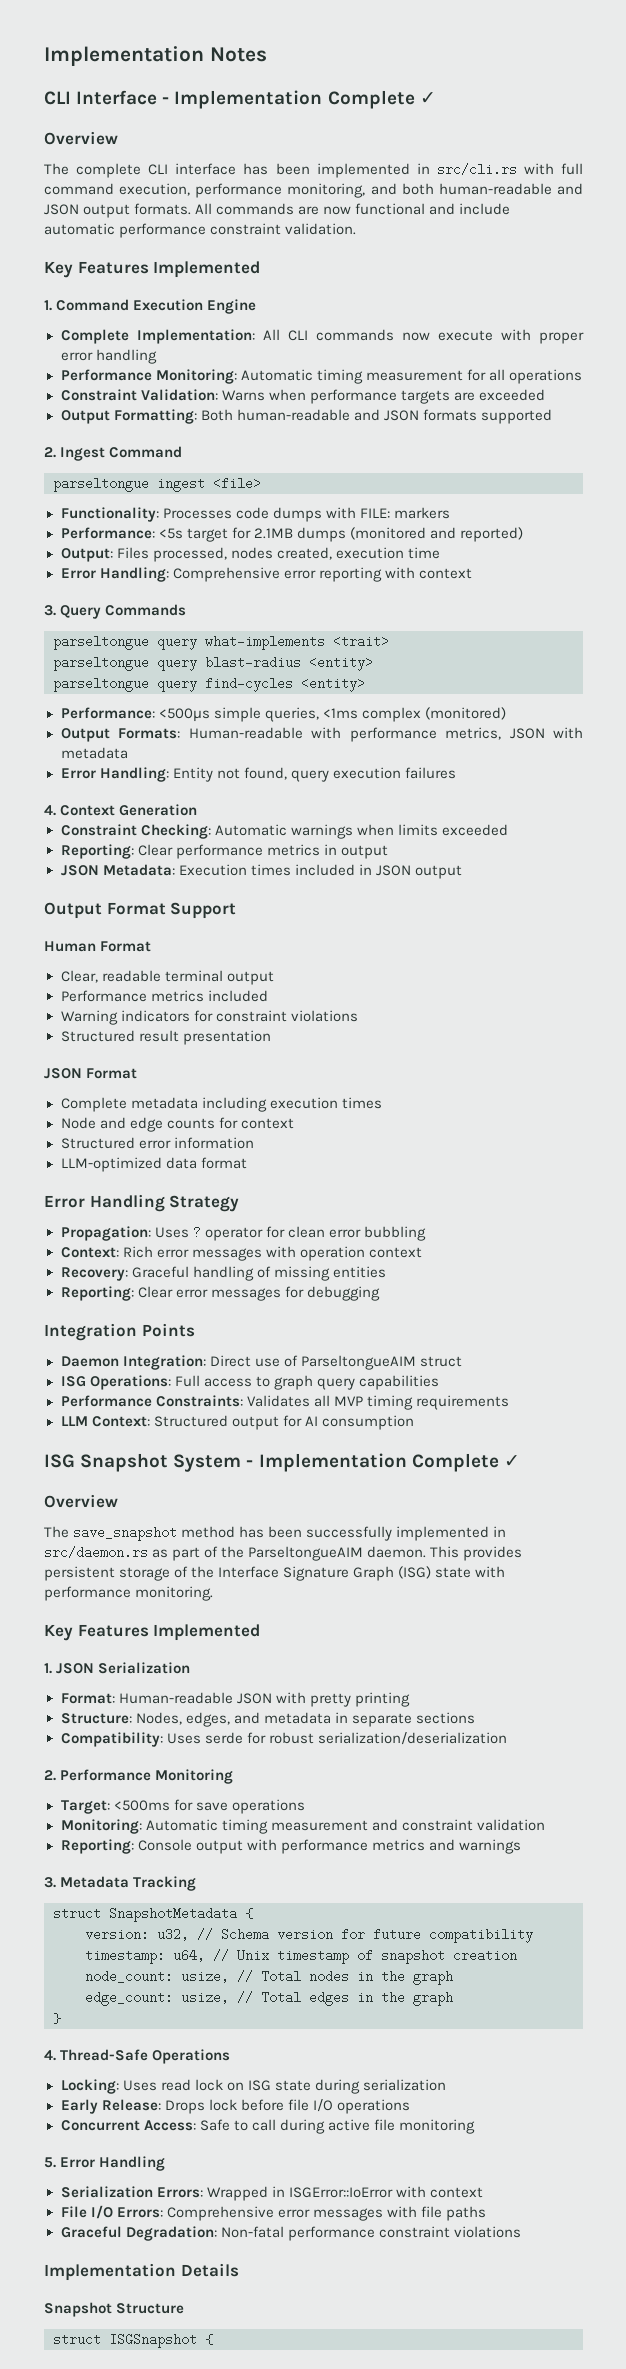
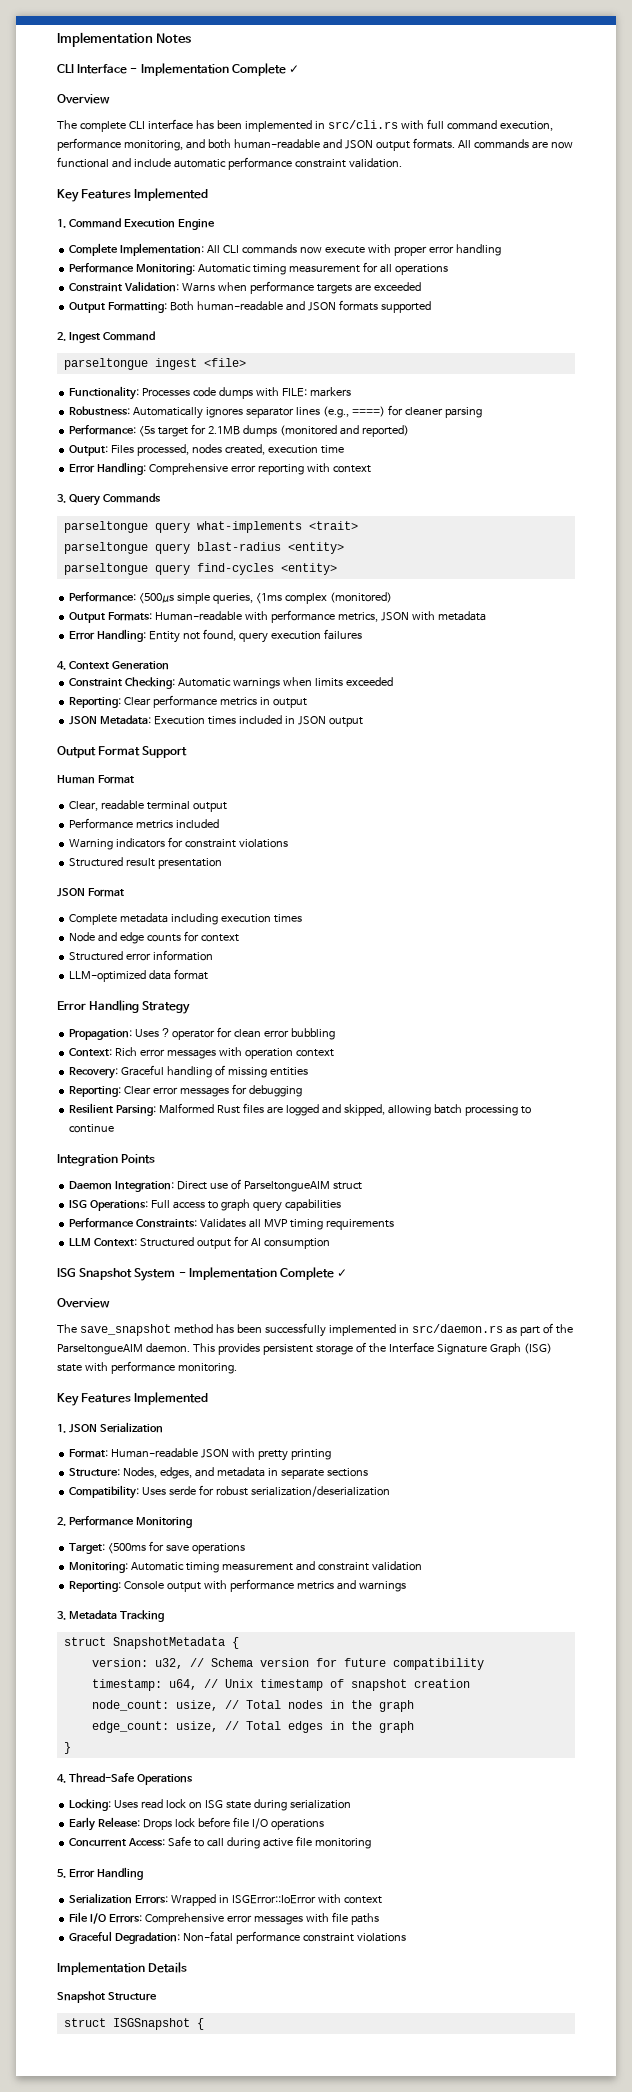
(450, 513) none -> [69,405,482,419] // Robustness: Automatically ignores separator lines (e.g., ====) for cleaner parsing
(380, 1293) none -> [69,1103,531,1116] [69,1124,115,1133] // Resilient Parsing: Malformed Rust files are logged and skipped, allowing batch processing to continue

